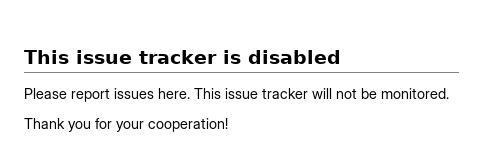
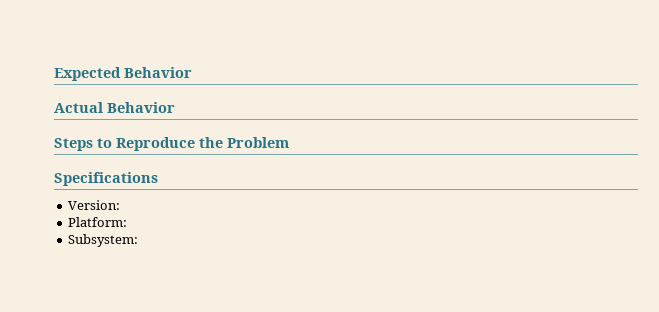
[24,50,341,64] [24,88,449,102] [24,118,228,132] This issue tracker is disabled // Please report issues here. This issue tracker will not be monitored. // Thank you for your cooperation! -> [54,67,192,81] [54,102,175,113] [54,137,289,151] [54,172,158,186] [68,200,121,210] [68,217,128,227] [68,234,139,247] Expected Behavior // Actual Behavior // Steps to Reproduce the Problem // Specifications // Version: // Platform: // Subsystem:

